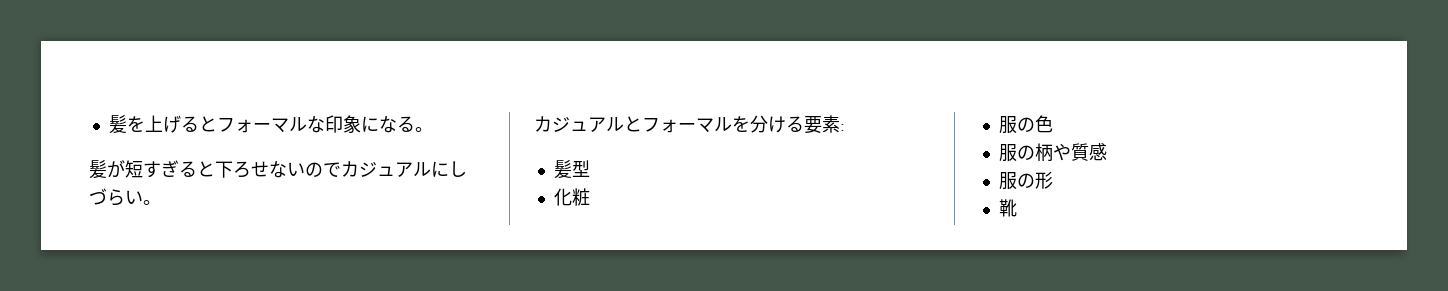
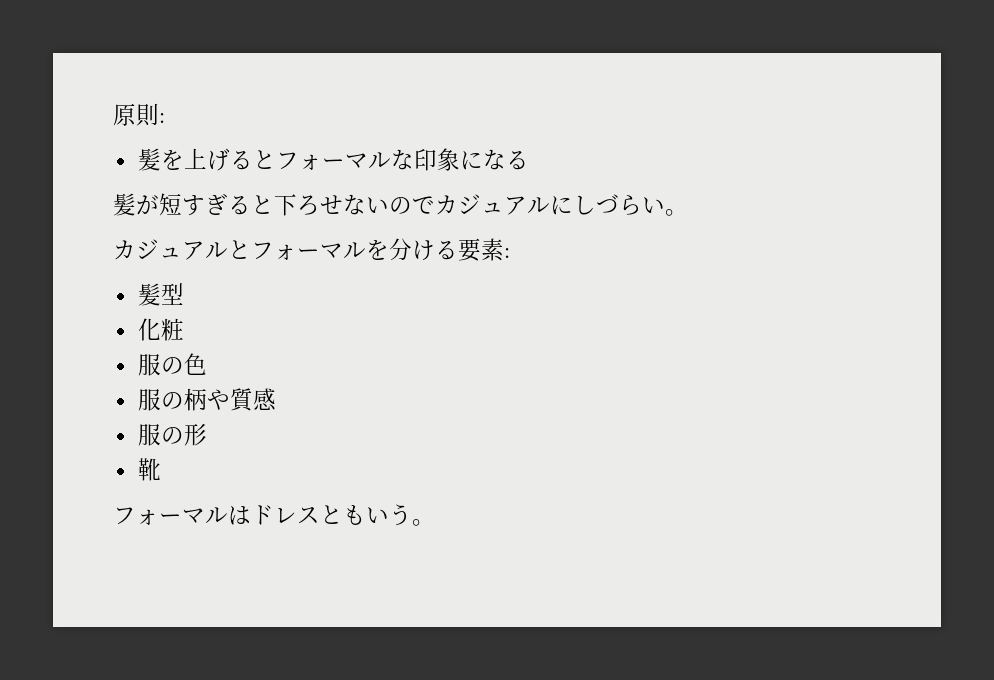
(108, 124) none -> [113,103,165,126] 原則: //
[414,127,433,132] 。 -> (529, 160) none
(1017, 208) none -> [113,504,435,526] // フォーマルはドレスともいう。

